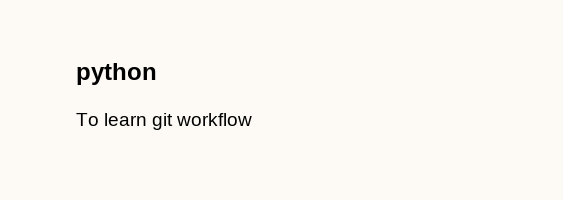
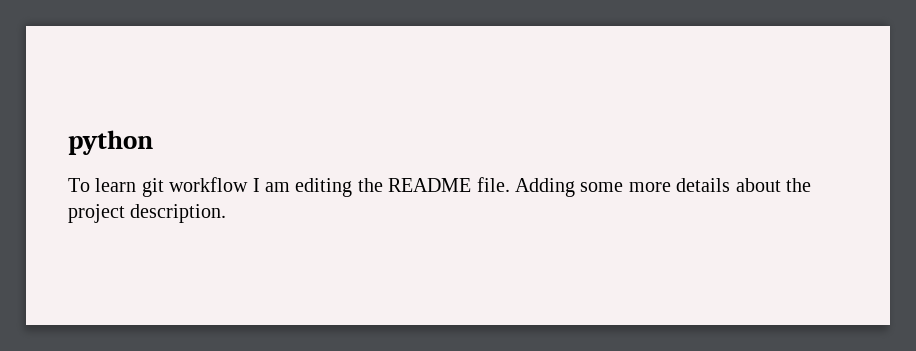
(253, 119) none -> [252,177,811,197] [68,204,227,223] I am editing the README file. Adding some more details about the project description.

